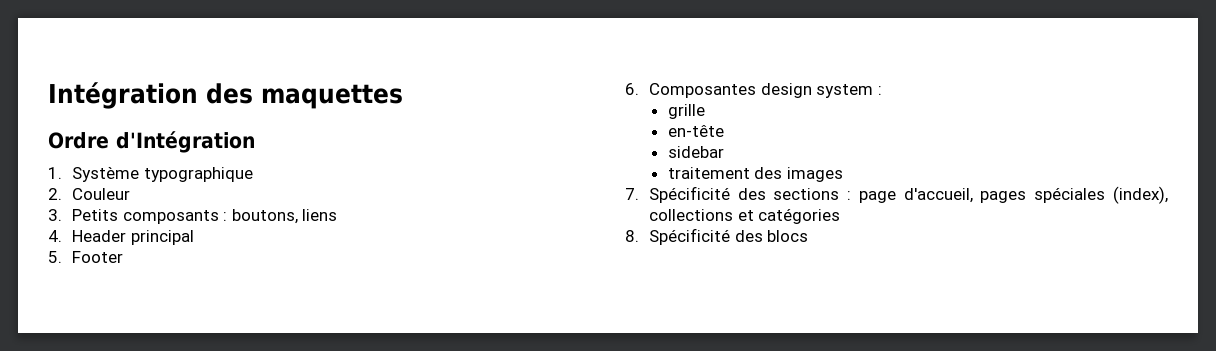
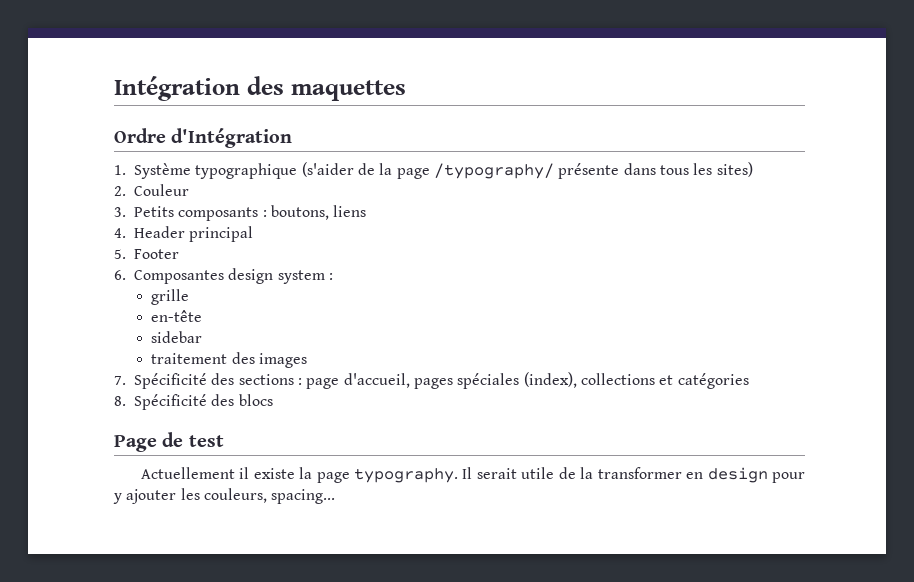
(253, 174) none -> [301,162,753,179] (s'aider de la page /typography/ présente dans tous les sites)
(809, 236) none -> [114,432,224,452] [140,467,805,483] [113,488,336,504] // Page de test // Actuellement il existe la page typography. Il serait utile de la transformer en design pour y ajouter les couleurs, spacing...

